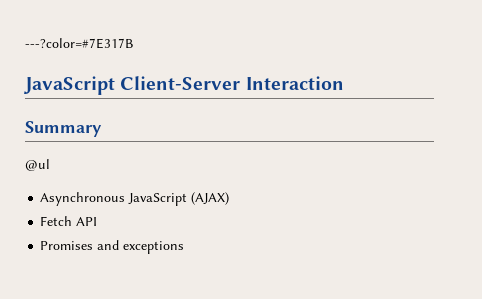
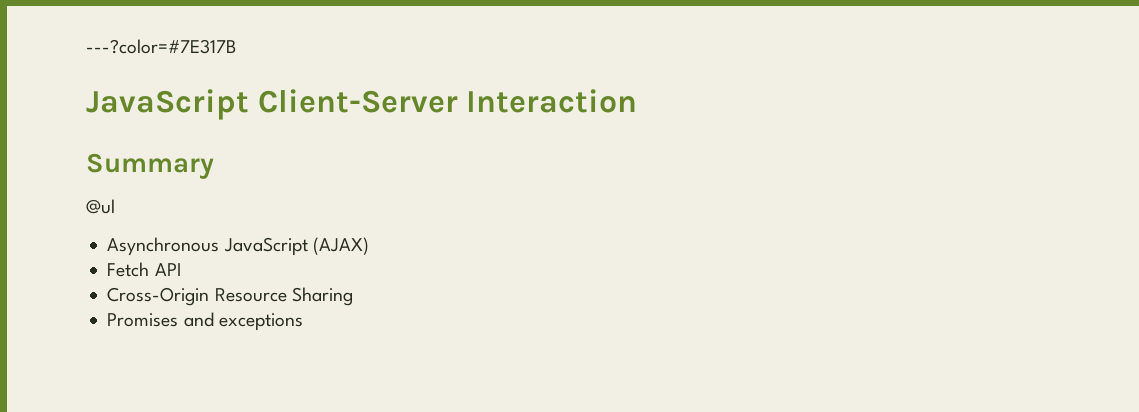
(98, 221) none -> [107,287,353,306] // Cross-Origin Resource Sharing

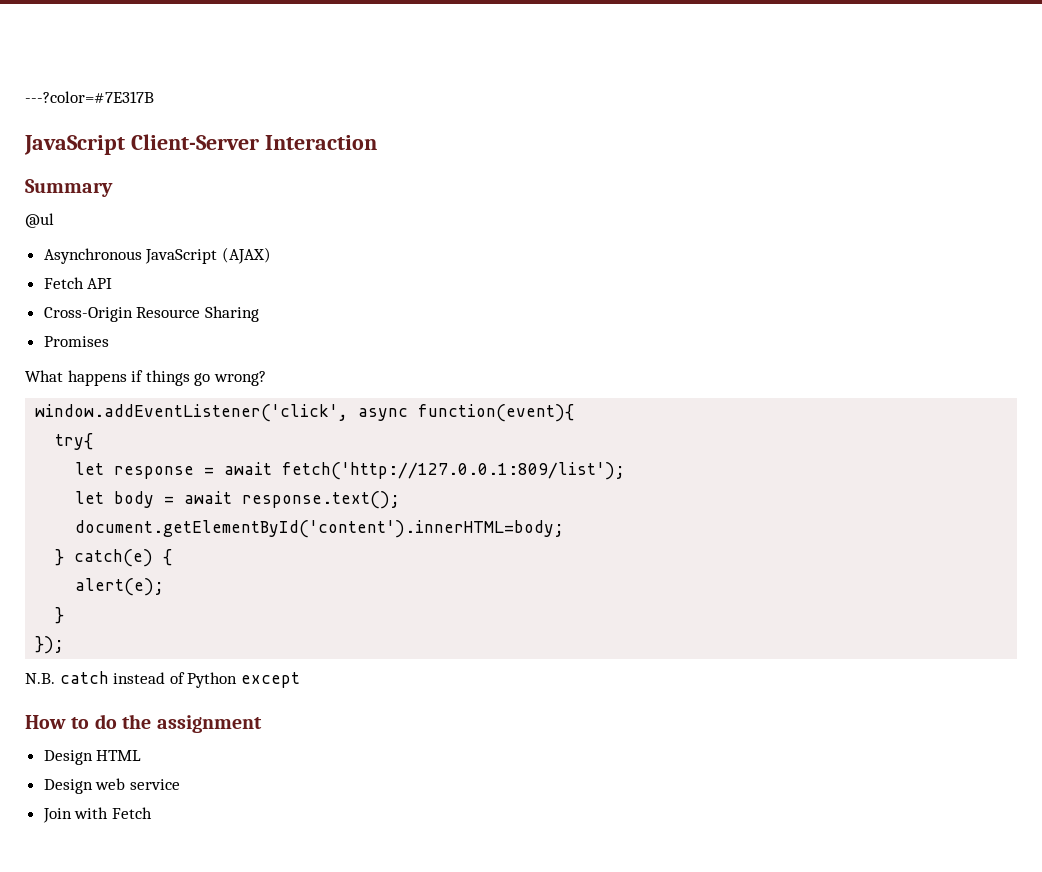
[183,312,303,331] and exceptions -> [25,370,266,386] [35,404,575,422] [55,433,94,450] [75,462,626,480] [75,491,401,509] [75,520,565,538] [55,549,173,567] [75,578,165,596] [55,607,65,624] [35,636,65,654] [25,671,300,688] [25,714,262,733] [43,750,142,765] [43,778,180,794] [42,807,152,823] // What happens if things go wrong? // window.addEventListener('click', async function(event){ // try{ // let response = await fetch('http://127.0.0.1:809/list'); // let body = await response.text(); // document.getElementById('content').innerHTML=body; // } catch(e) { // alert(e); // } // }); // N.B. catch instead of Python except // How to do the assignment // Design HTML // Design web service // Join with Fetch

